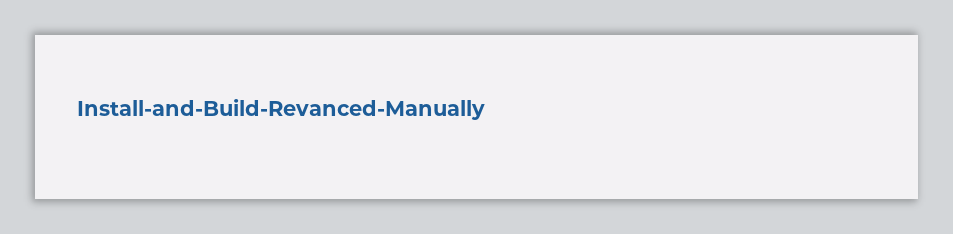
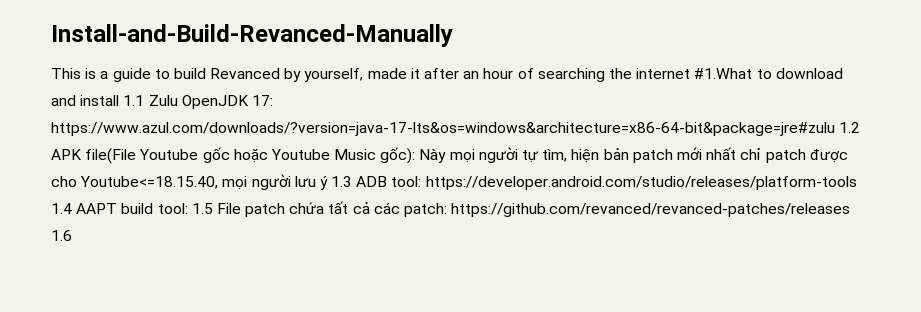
(485, 109) none -> [51,68,843,82] [51,95,273,109] [51,122,861,136] [51,147,848,164] [51,174,857,190] [51,201,851,217] [51,230,72,241] // This is a guide to build Revanced by yourself, made it after an hour of searching the internet #1.What to download and install 1.1 Zulu OpenJDK 17: https://www.azul.com/downloads/?version=java-17-lts&os=windows&architecture=x86-64-bit&package=jre#zulu 1.2 APK file(File Youtube gốc hoặc Youtube Music gốc): Này mọi người tự tìm, hiện bản patch mới nhất chỉ patch được cho Youtube<=18.15.40, mọi người lưu ý 1.3 ADB tool: https://developer.android.com/studio/releases/platform-tools 1.4 AAPT build tool: 1.5 File patch chứa tất cả các patch: https://github.com/revanced/revanced-patches/releases 1.6

